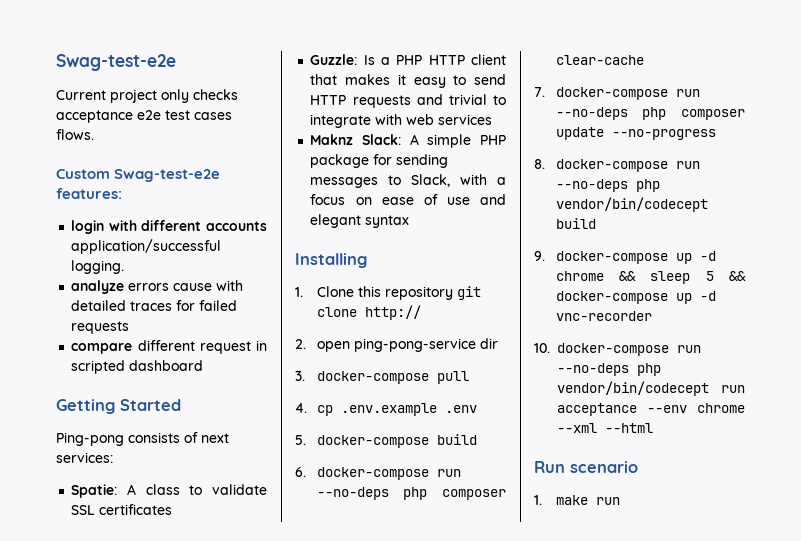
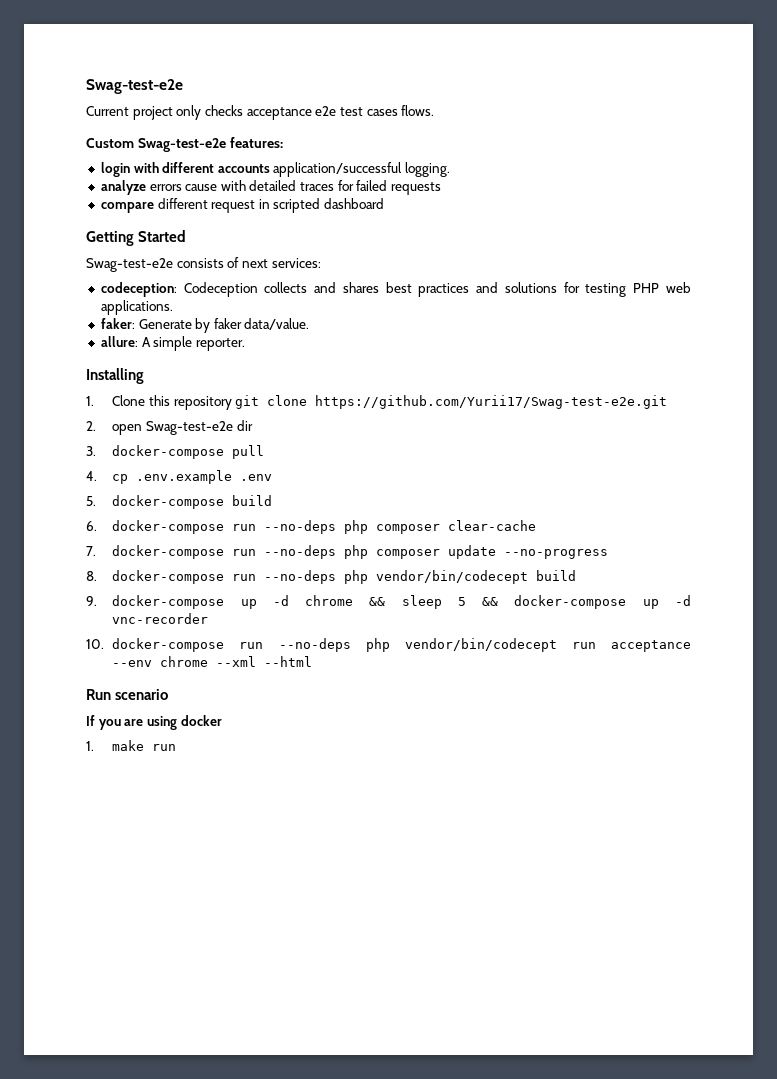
[56,432,124,446] Ping-pong -> [86,258,173,272] Swag-test-e2e
[71,484,267,498] [71,504,173,515] [310,54,506,65] [310,74,506,88] [310,94,506,108] [310,114,493,128] [310,134,506,148] [310,154,449,168] [310,174,506,188] [310,194,506,205] [310,214,410,228] Spatie: A class to validate SSL certificates // Guzzle: Is a PHP HTTP client that makes it easy to send HTTP requests and trivial to integrate with web services // Maknz Slack: A simple PHP package for sending messages to Slack, with a focus on ease of use and elegant syntax -> [100,282,691,297] [100,300,173,315] [100,318,310,333] [100,336,245,351] codeception: Codeception collects and shares best practices and solutions for testing PHP web applications. // faker: Generate by faker data/value. // allure: A simple reporter.
[364,305,421,320] http:// -> [315,395,668,409] https://github.com/Yurii17/Swag-test-e2e.git
[353,338,476,352] ping-pong-service -> [145,421,233,435] Swag-test-e2e
(638, 467) none -> [86,715,222,730] // If you are using docker

